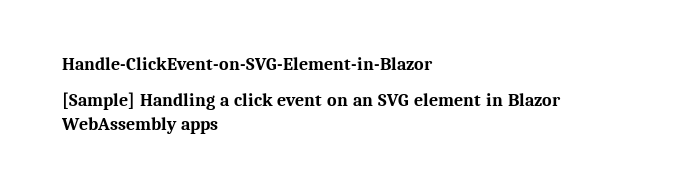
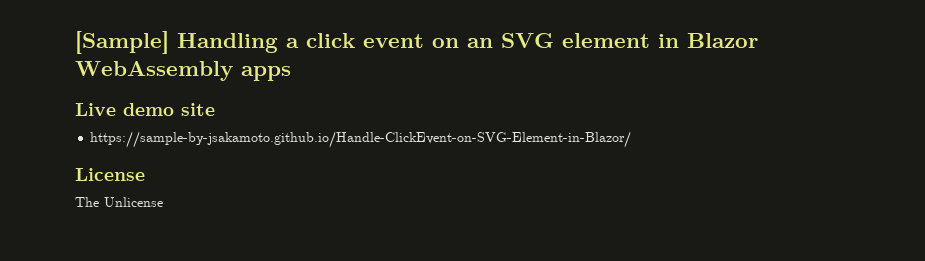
[62,57,433,70] Handle-ClickEvent-on-SVG-Element-in-Blazor // -> (75, 42) none
(218, 127) none -> [75,103,215,116] [90,131,632,148] [75,168,145,181] [75,197,163,207] // Live demo site // https://sample-by-jsakamoto.github.io/Handle-ClickEvent-on-SVG-Element-in-Blazor/ // License // The Unlicense

